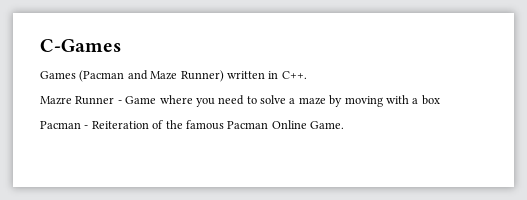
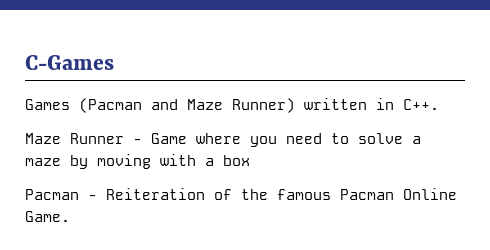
[40,96,72,105] Mazre -> [25,133,61,144] Maze

